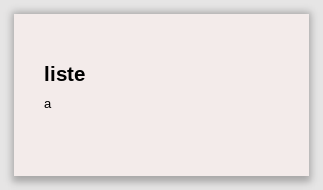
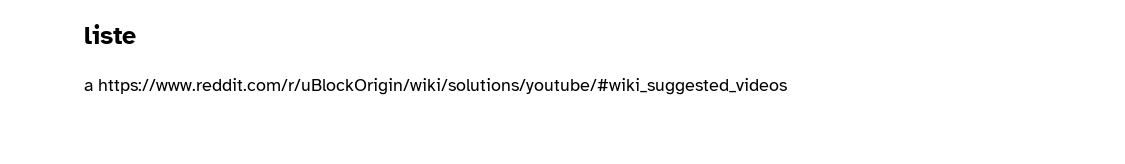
(52, 104) none -> [98,78,787,95] https://www.reddit.com/r/uBlockOrigin/wiki/solutions/youtube/#wiki_suggested_videos

